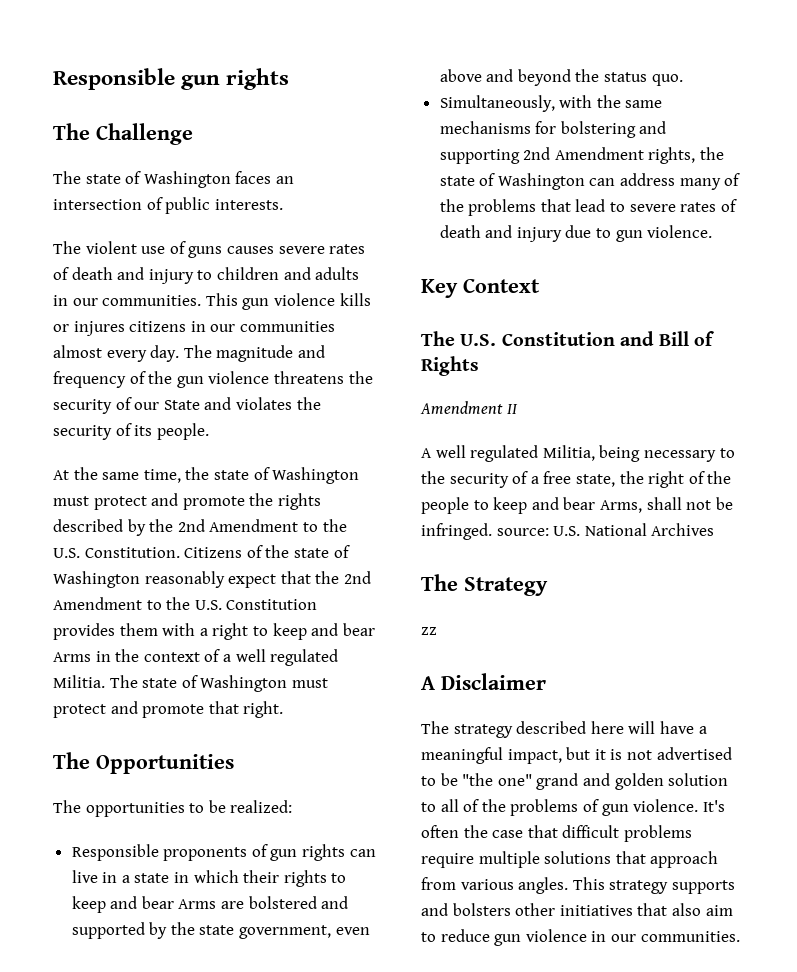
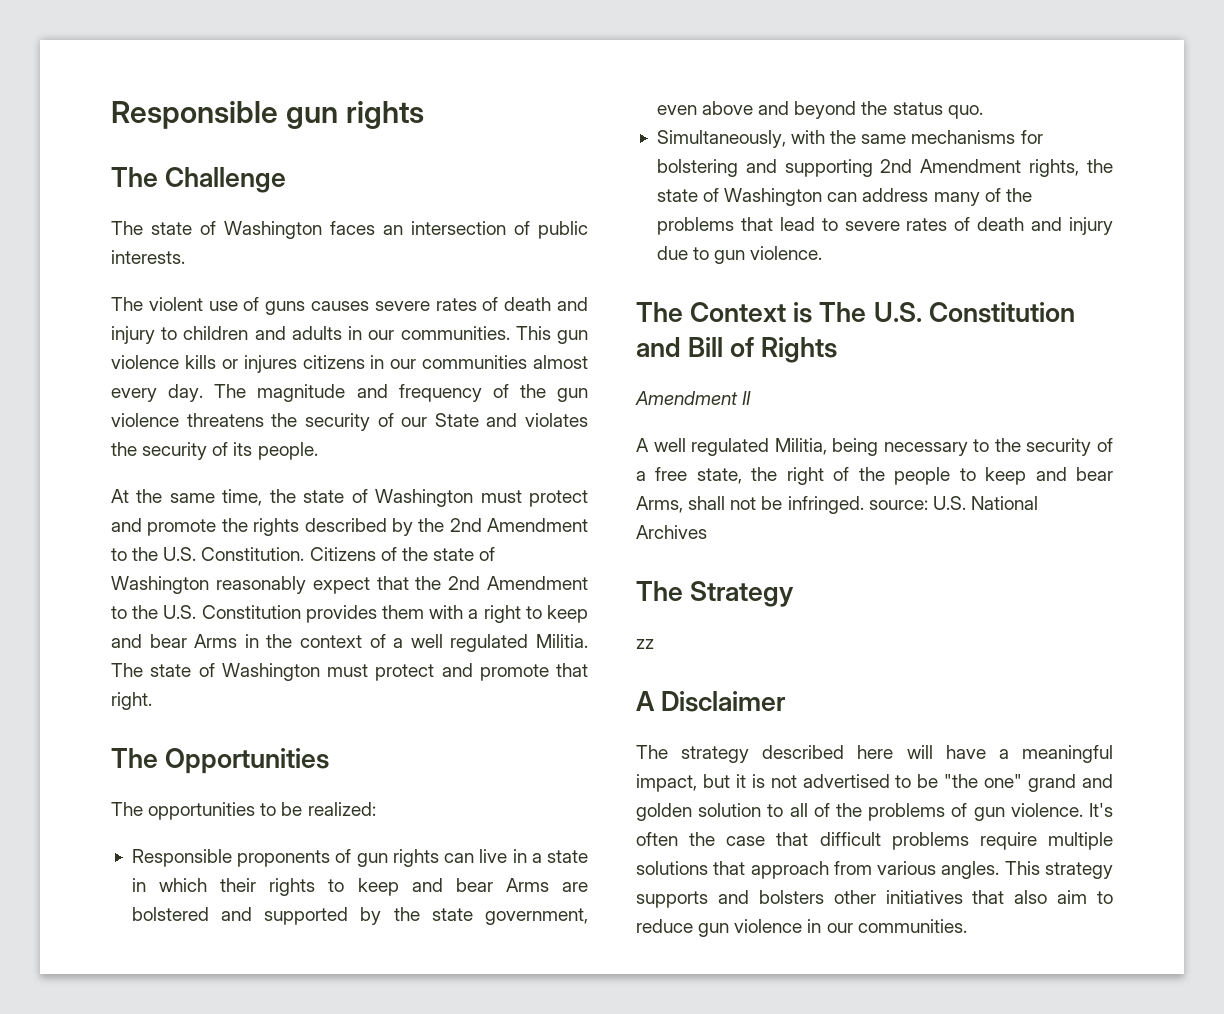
[421,279,458,298] Key -> [636,302,683,322] The
(540, 285) // -> [793,302,813,323] is

